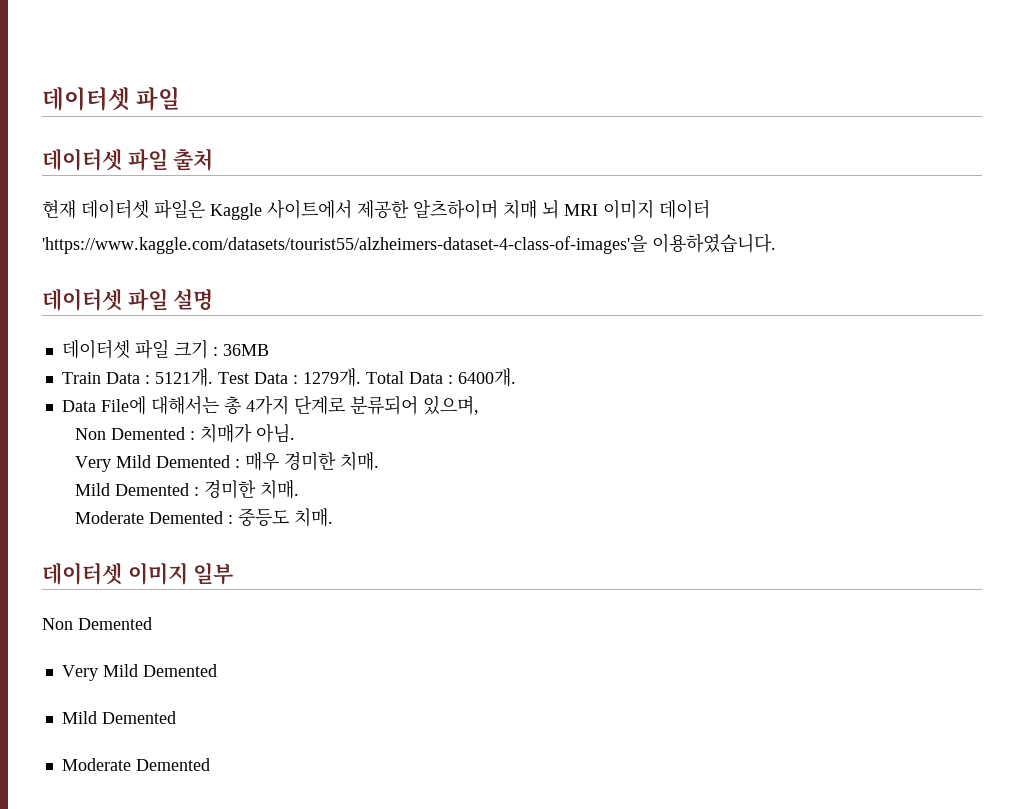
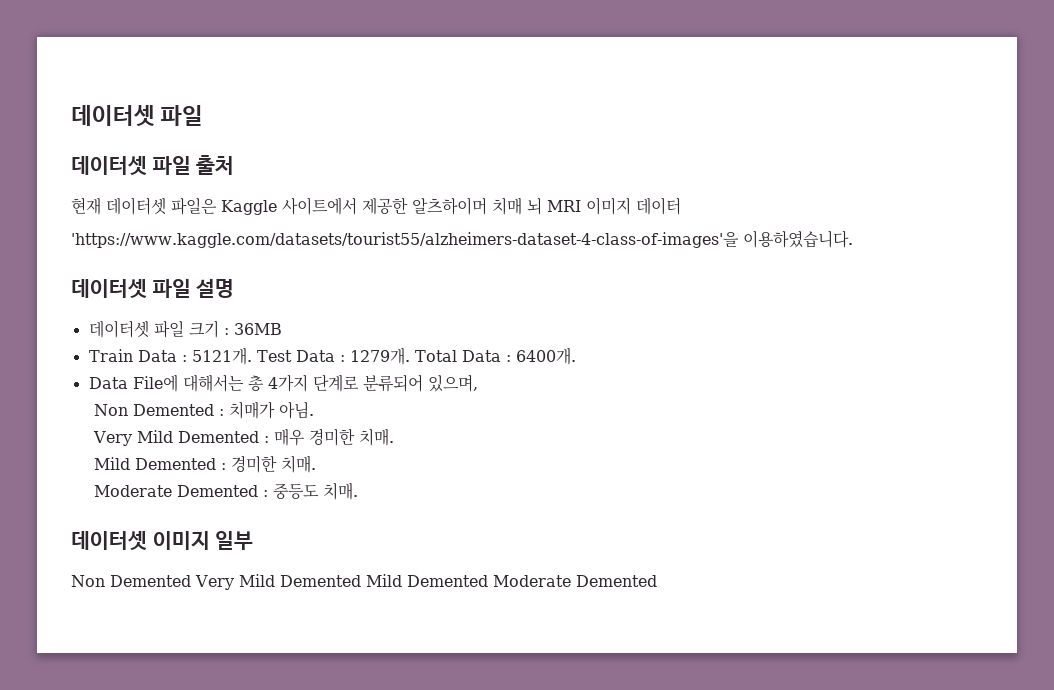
[61,664,217,681] [61,711,176,724] // Very Mild Demented // Mild Demented // -> [195,574,488,590] Very Mild Demented Mild Demented

